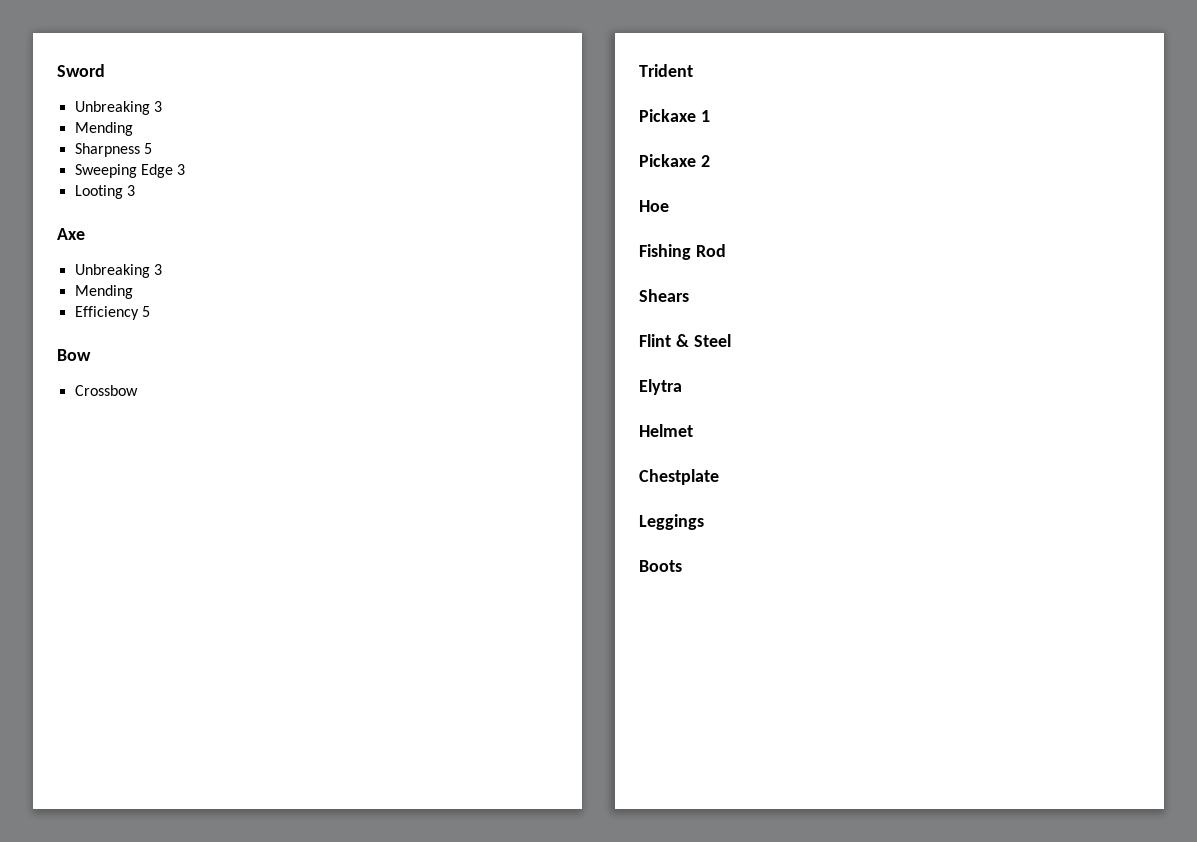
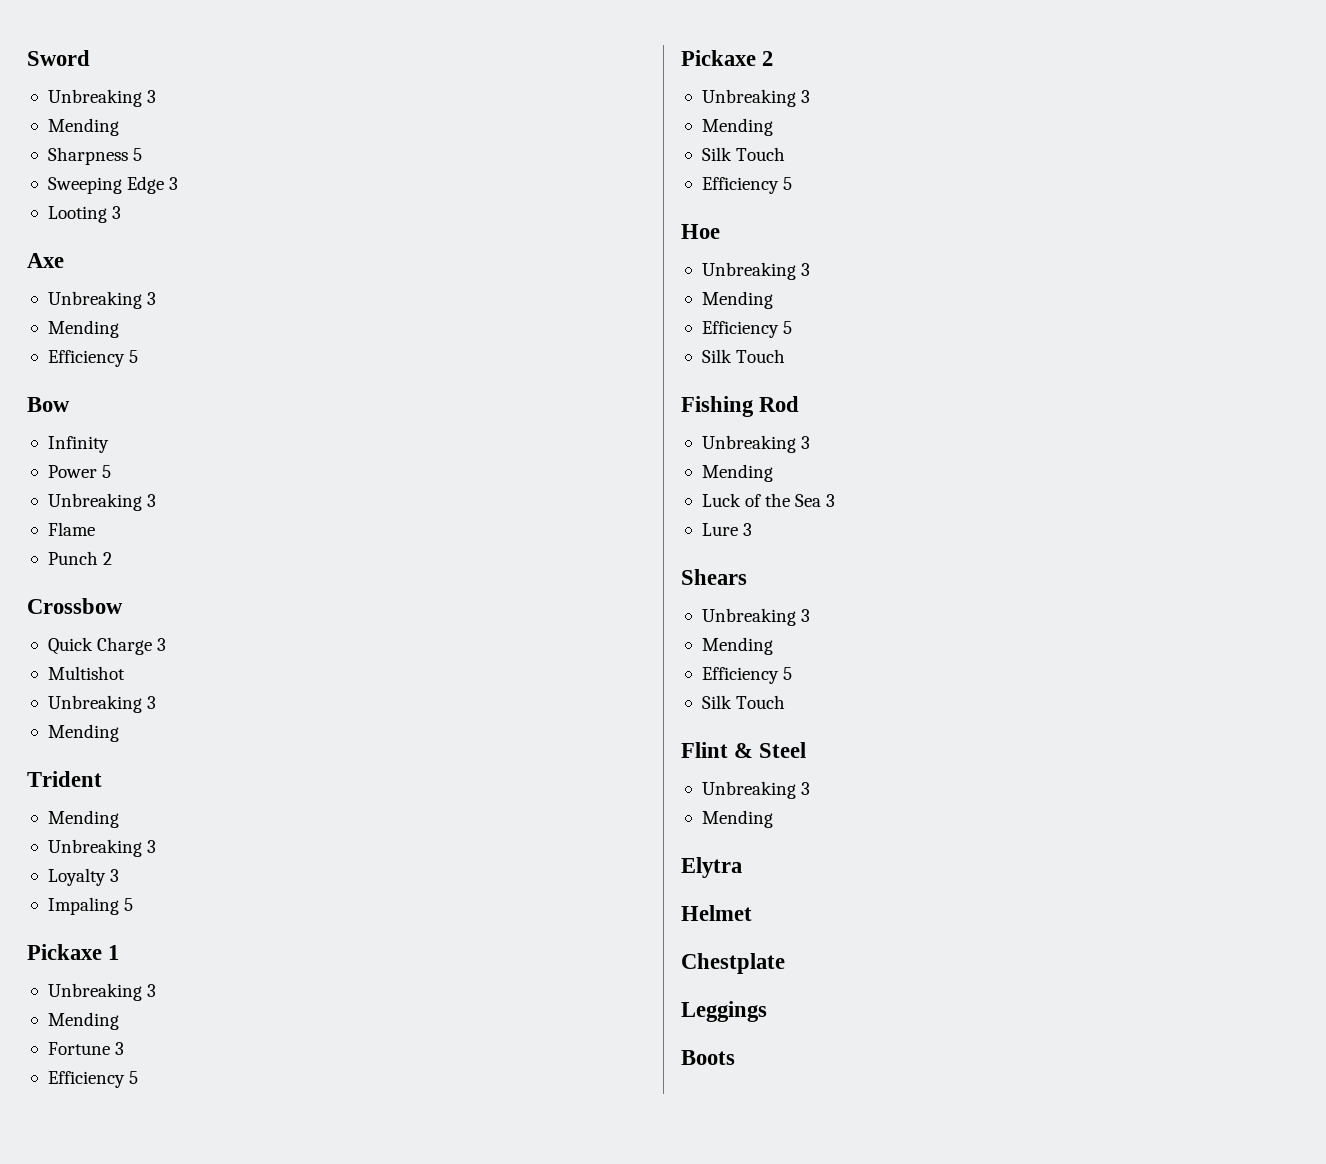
[74,385,138,396] [639,64,693,77] [639,109,710,122] [639,154,710,167] [639,200,669,212] [639,244,726,260] [639,289,689,302] Crossbow // Trident // Pickaxe 1 // Pickaxe 2 // Hoe // Fishing Rod // Shears -> [47,436,109,453] [47,465,112,478] [47,493,157,511] [47,522,95,536] [47,551,113,565] [27,598,123,614] [47,637,167,655] [47,666,125,680] [47,695,157,713] [47,724,119,742] [27,771,102,787] [47,810,119,828] [47,839,157,857] [47,868,120,886] [47,897,134,915] [27,944,120,960] [47,983,157,1001] [47,1012,119,1030] [47,1042,125,1055] [47,1071,139,1088] [681,50,774,66] [701,89,811,107] [701,118,773,136] [701,147,786,161] [701,177,793,194] [681,224,720,239] [701,262,811,280] [701,291,773,309] [701,321,793,338] [701,349,786,363] [681,396,800,417] [701,435,811,453] [701,464,773,482] [701,493,836,507] [701,523,753,536] [681,569,747,585] [701,608,811,626] [701,637,773,655] [701,667,793,684] [701,695,786,709] Infinity // Power 5 // Unbreaking 3 // Flame // Punch 2 // Crossbow // Quick Charge 3 // Multishot // Unbreaking 3 // Mending // Trident // Mending // Unbreaking 3 // Loyalty 3 // Impaling 5 // Pickaxe 1 // Unbreaking 3 // Mending // Fortune 3 // Efficiency 5 // Pickaxe 2 // Unbreaking 3 // Mending // Silk Touch // Efficiency 5 // Hoe // Unbreaking 3 // Mending // Efficiency 5 // Silk Touch // Fishing Rod // Unbreaking 3 // Mending // Luck of the Sea 3 // Lure 3 // Shears // Unbreaking 3 // Mending // Efficiency 5 // Silk Touch
(731, 340) none -> [701,781,811,799] [701,810,773,828] // Unbreaking 3 // Mending

